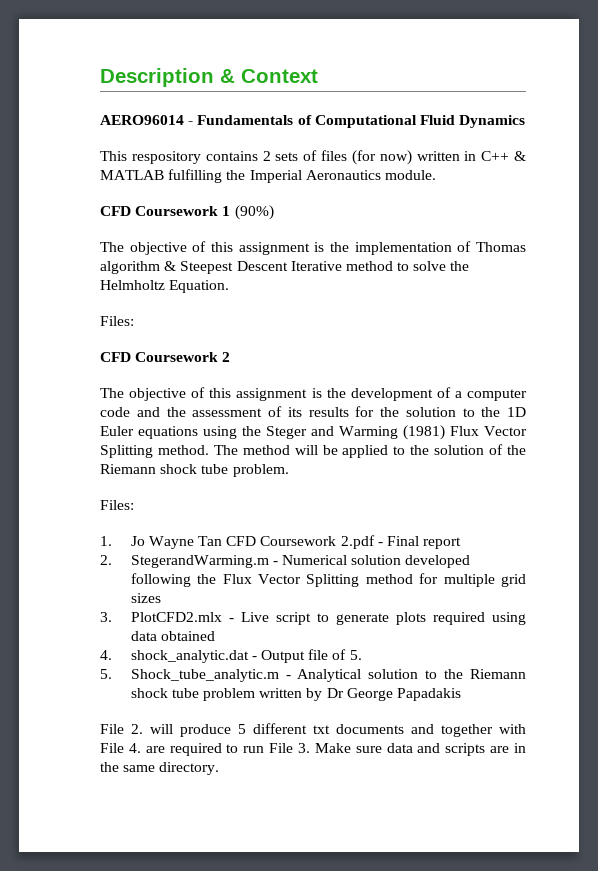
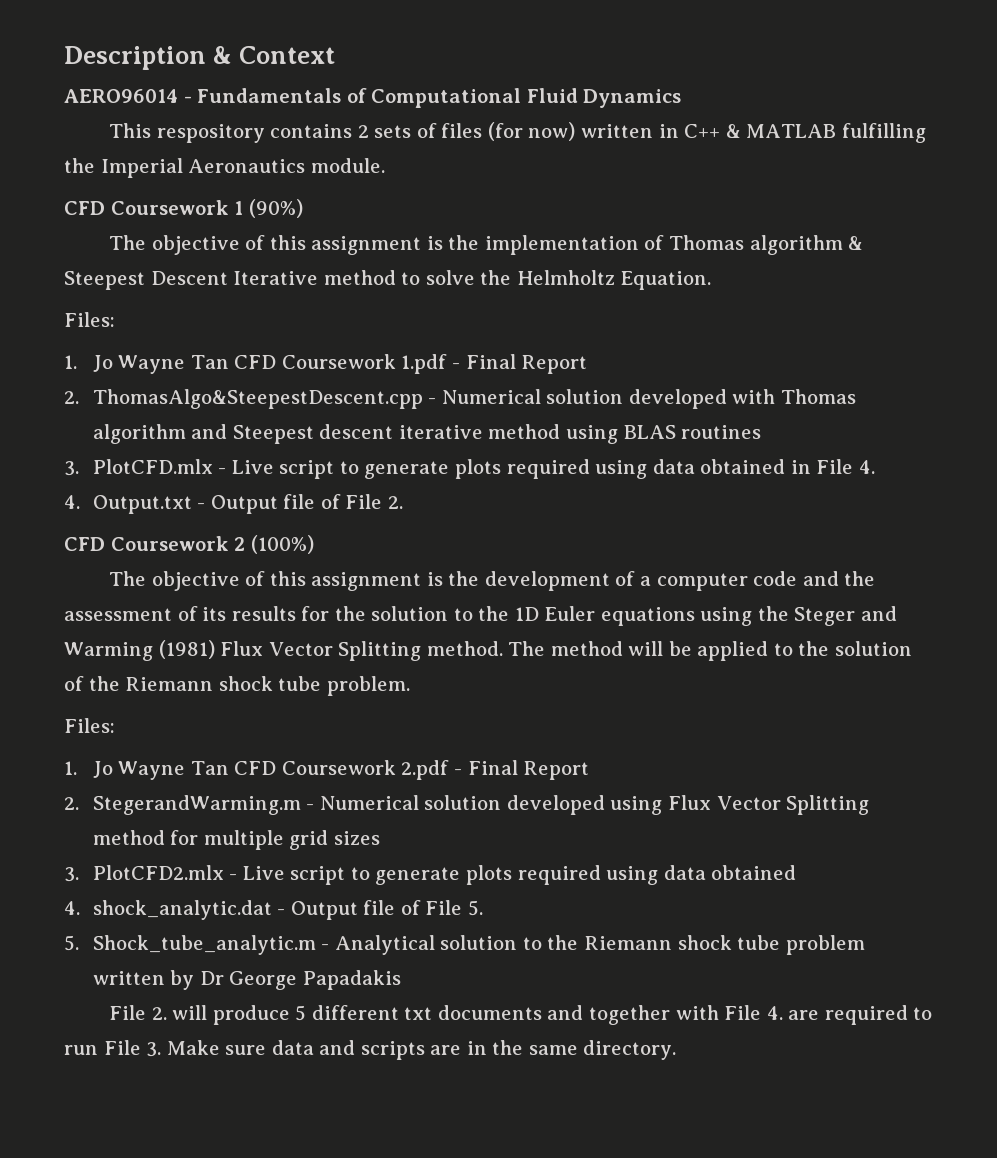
(134, 321) none -> [64,354,588,374] [64,389,856,409] [92,424,762,444] [64,459,875,479] [64,494,403,514] // 1. Jo Wayne Tan CFD Coursework 1.pdf - Final Report // 2. ThomasAlgo&SteepestDescent.cpp - Numerical solution developed with Thomas algorithm and Steepest descent iterative method using BLAS routines // 3. PlotCFD.mlx - Live script to generate plots required using data obtained in File 4. // 4. Output.txt - Output file of File 2.
(231, 357) none -> [250,535,314,554] (100%)
[423,537,462,549] report -> [523,761,590,780] Report
[130,573,217,587] following the -> [610,796,663,815] using
(347, 654) none -> [425,900,463,915] File

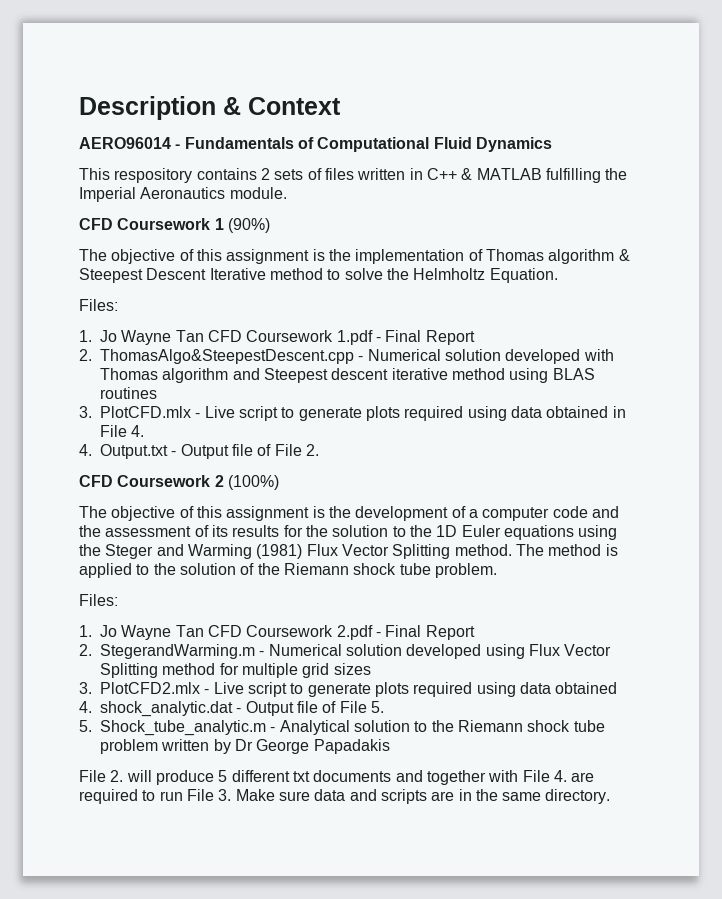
[487,122,576,141] (for now) -> (354, 174) none
[628,641,692,656] will be -> [605,544,618,556] is

